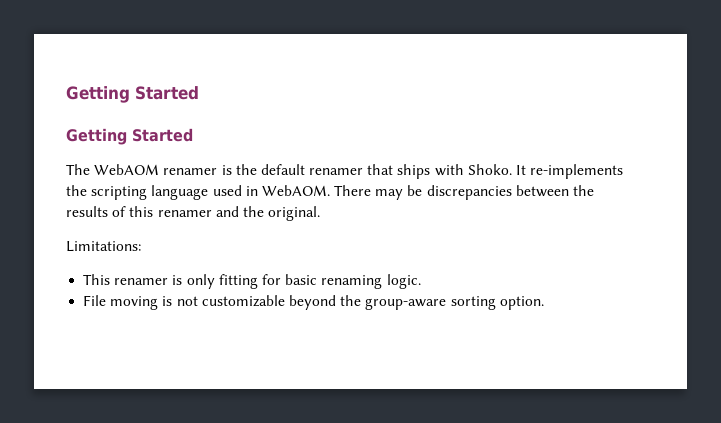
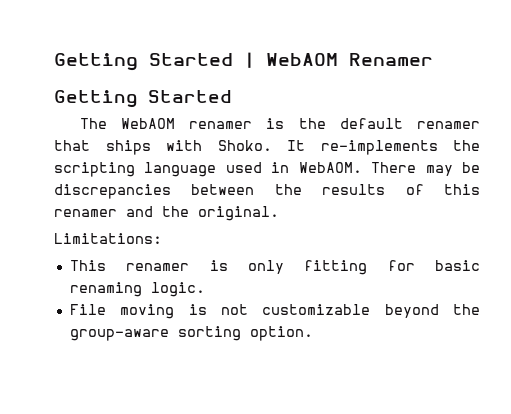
[66,86,199,103] Getting Started -> [54,52,433,71] Getting Started | WebAOM Renamer

